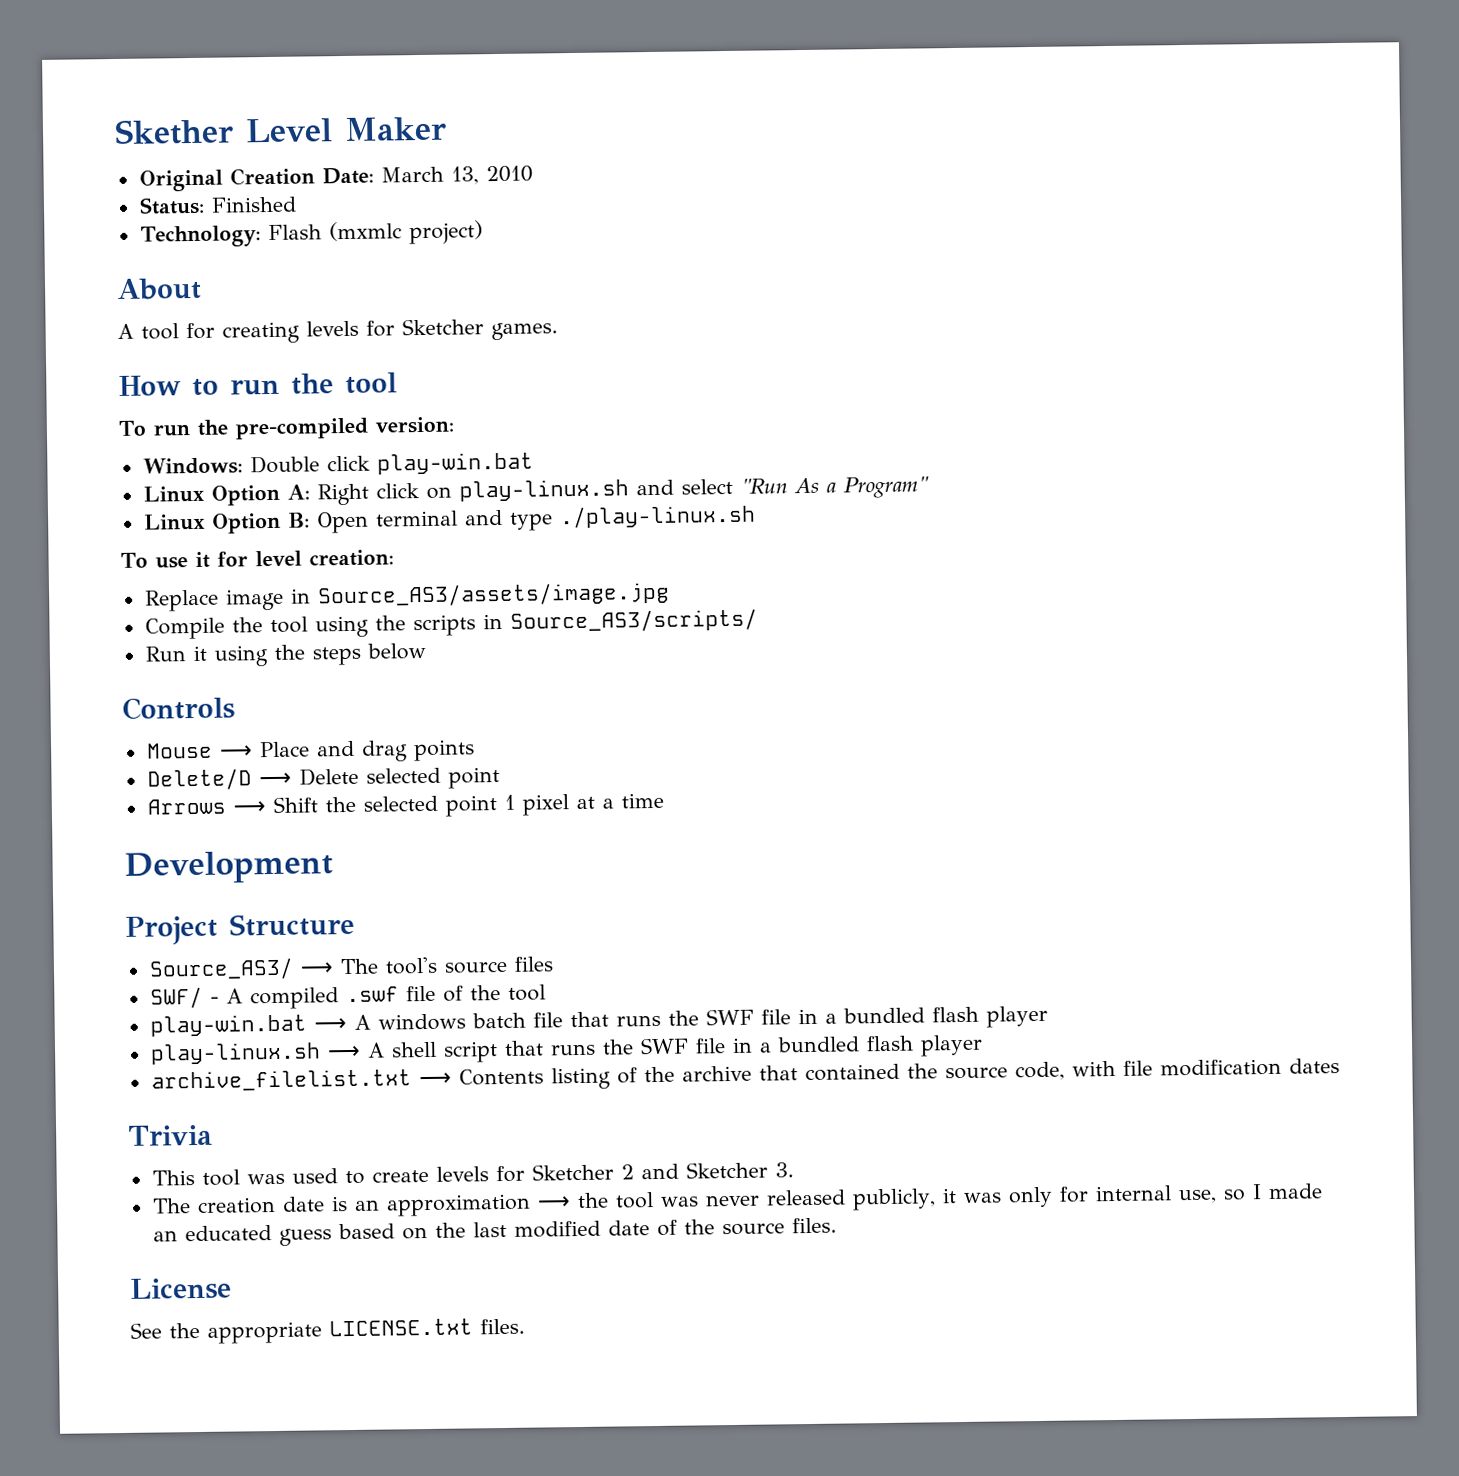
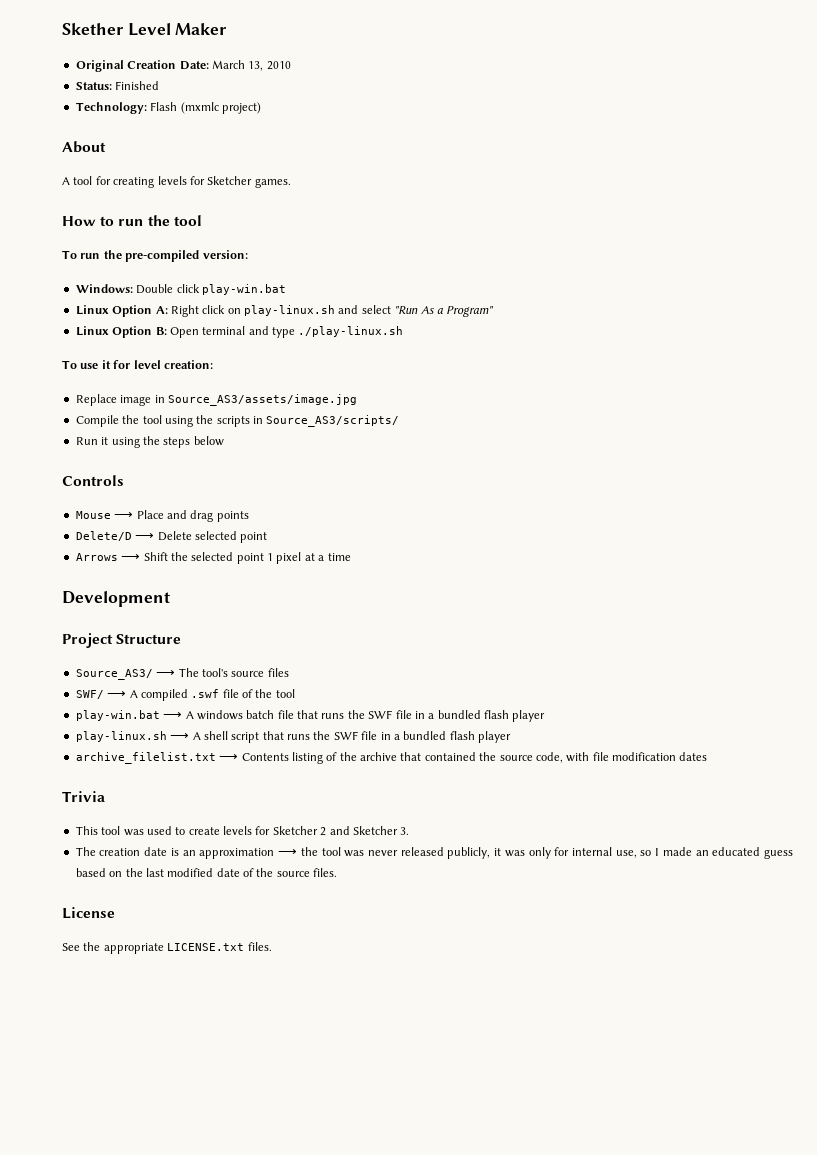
[209,996,219,1004] - -> [107,691,127,698] ⟶

